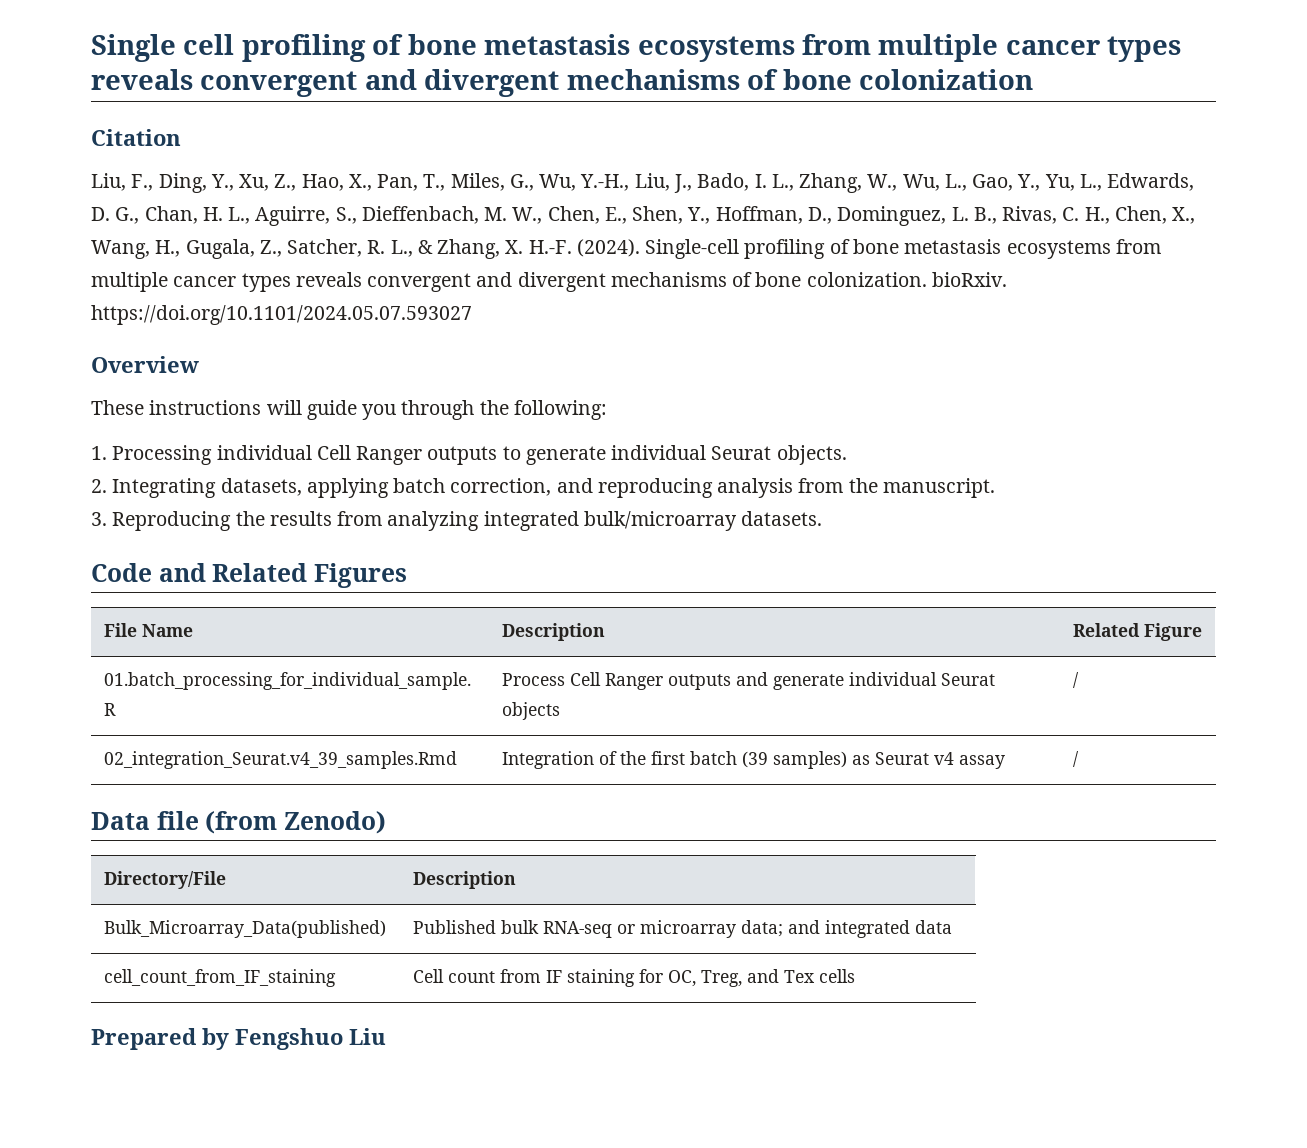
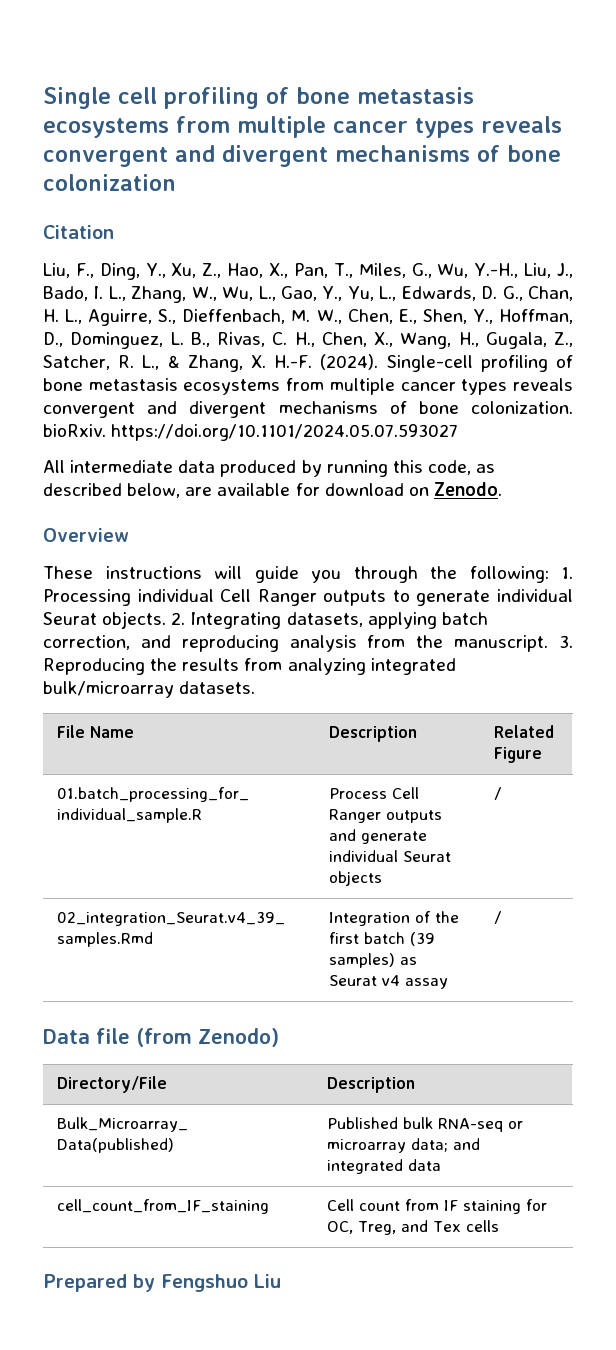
(472, 315) none -> [43,460,496,477] [43,482,502,498] // All intermediate data produced by running this code, as described below, are available for download on Zenodo.
(607, 410) // -> (549, 574) none
(847, 455) // -> (167, 620) none
(995, 488) // -> (549, 643) none
[91,563,407,588] // Code and Related Figures -> (256, 687) none

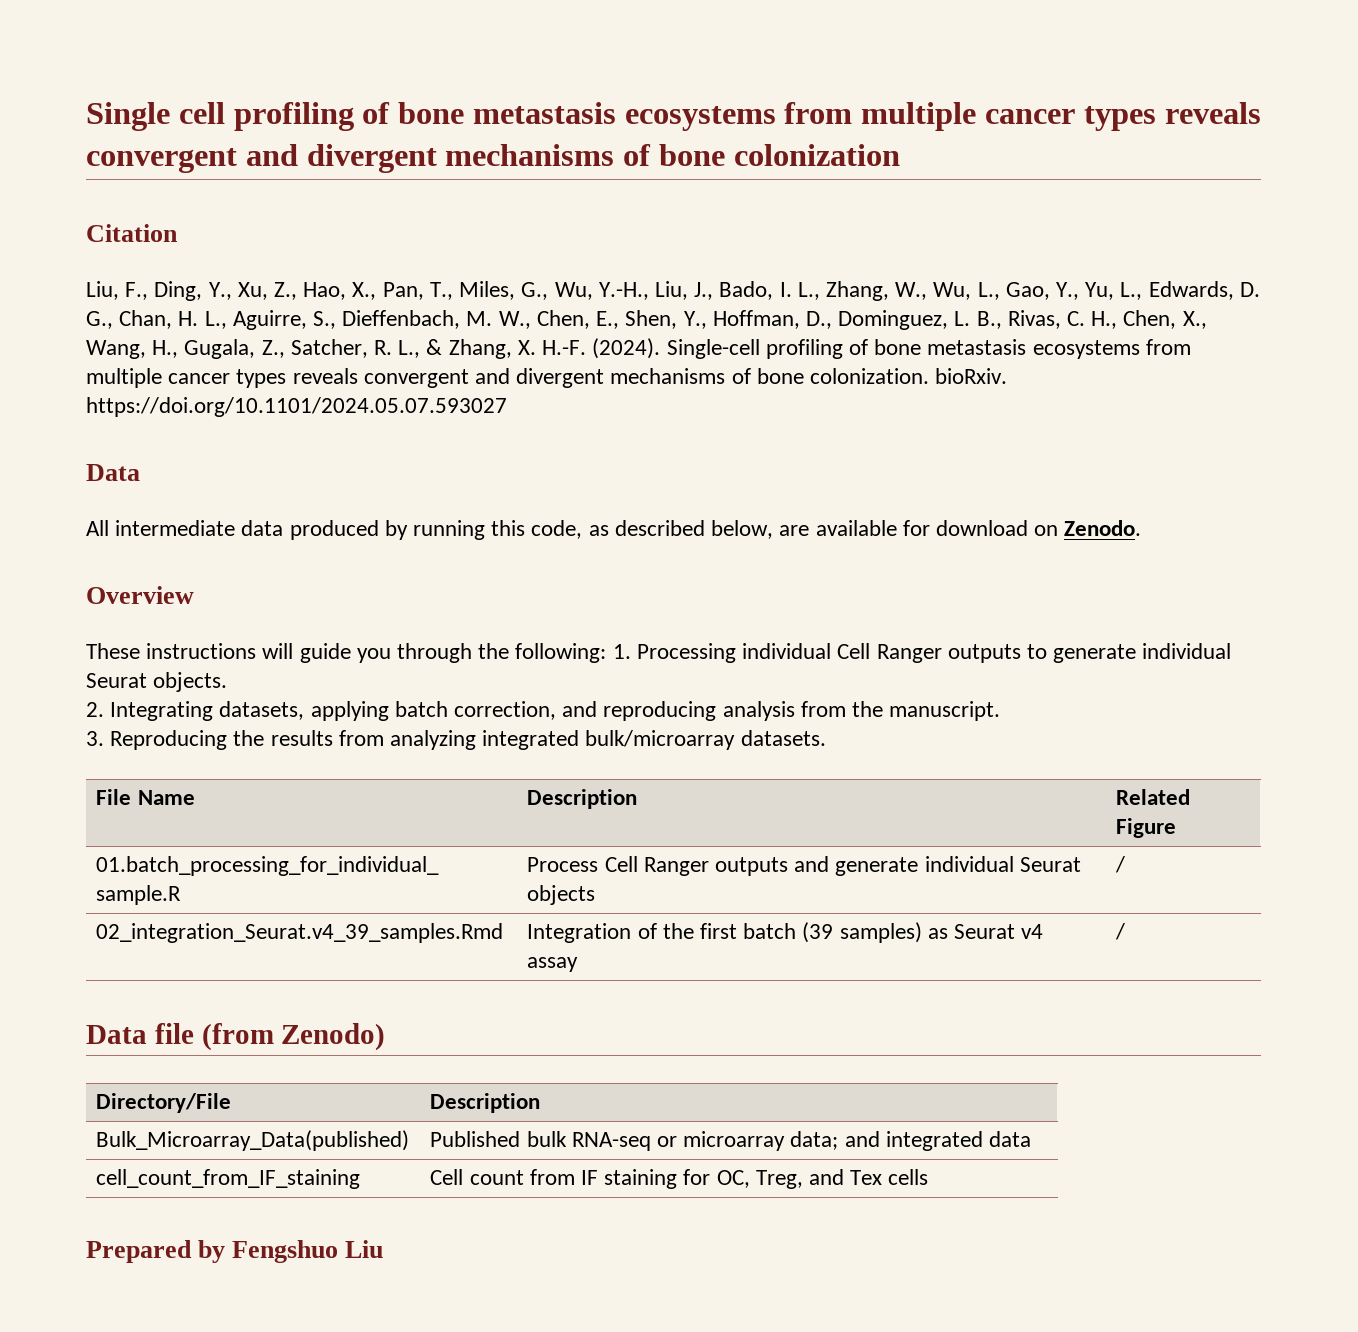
(459, 432) none -> [86,464,140,481] // Data
(167, 620) none -> (228, 682) //
(549, 643) none -> (1001, 711) //

